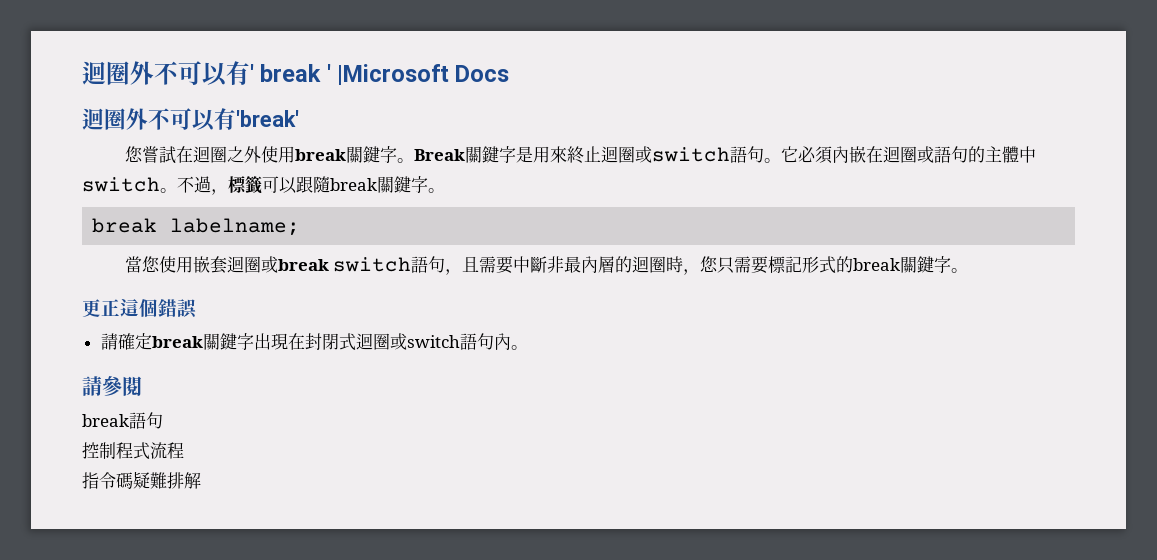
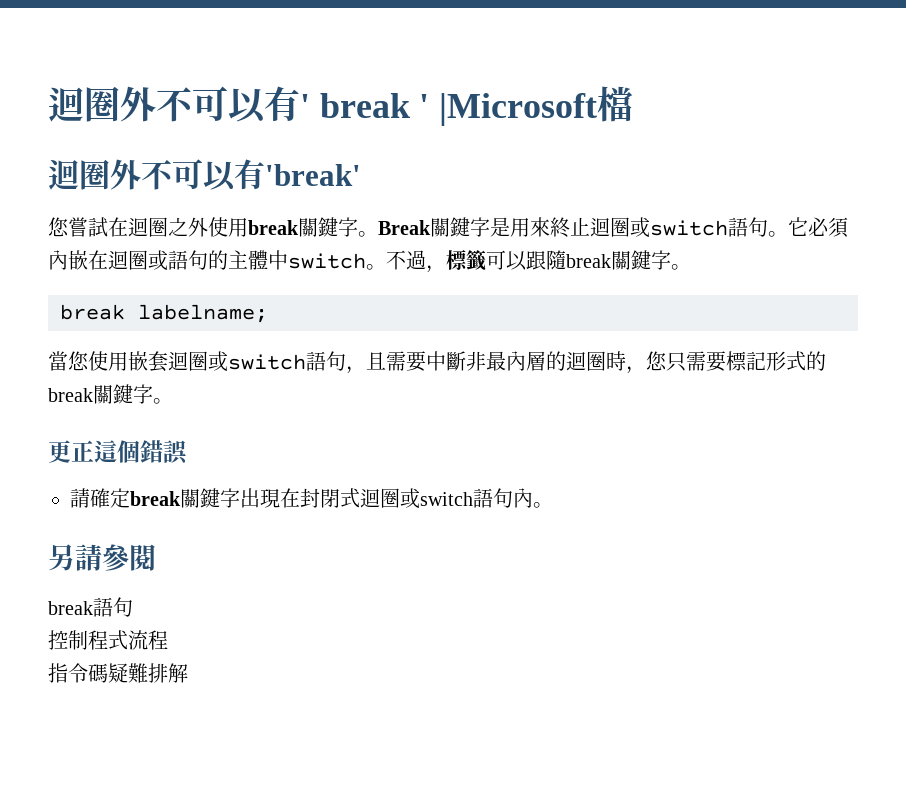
[455,65,510,82] Docs -> [597,86,634,122] 檔
[277,259,329,271] break -> (228, 361) none
(528, 347) none -> [48,544,75,571] 另

